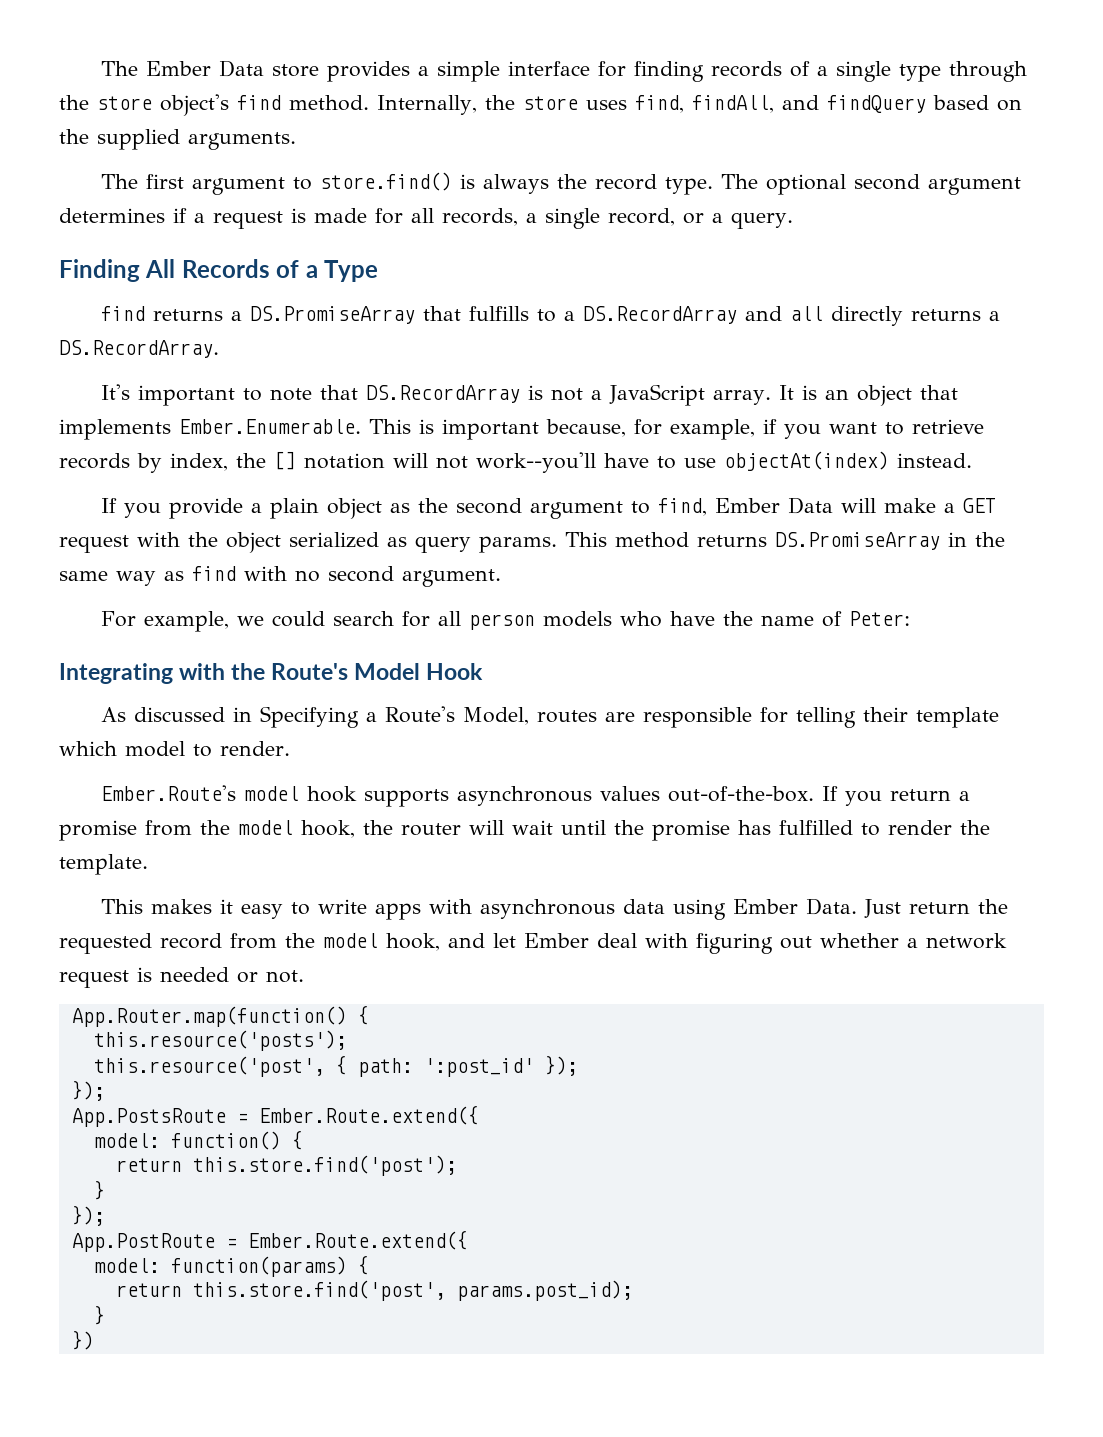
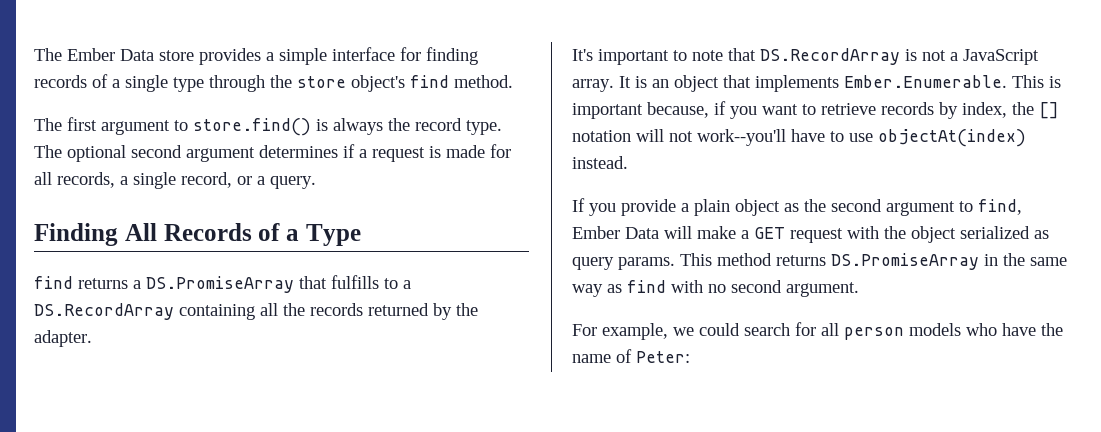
[377,95,1022,115] [59,129,296,150] Internally, the store uses find, findAll, and findQuery based on the supplied arguments. -> (513, 81) none
[745,306,1001,326] [59,340,219,358] and all directly returns a DS.RecordArray. -> [179,303,478,320] [34,330,92,347] containing all the records returned by the adapter.
[634,419,755,440] for example, -> (709, 110) none
[59,663,484,684] [101,706,1000,728] [59,741,290,757] [101,785,971,807] [59,820,990,841] [59,854,148,875] [101,898,1009,920] [59,933,1007,954] [59,967,304,988] [71,1005,369,1027] [93,1030,347,1051] [93,1055,578,1077] [71,1080,105,1101] [71,1105,479,1127] [93,1130,303,1150] [115,1155,457,1176] [93,1180,105,1200] [71,1205,105,1226] [71,1230,468,1252] [93,1255,369,1277] [115,1280,633,1301] [93,1305,105,1325] [71,1330,94,1350] // Integrating with the Route's Model Hook // As discussed in Specifying a Route's Model, routes are responsible for telling their template which model to render. // Ember.Route's model hook supports asynchronous values out-of-the-box. If you return a promise from the model hook, the router will wait until the promise has fulfilled to render the template. // This makes it easy to write apps with asynchronous data using Ember Data. Just return the requested record from the model hook, and let Ember deal with figuring out whether a network request is needed or not. // App.Router.map(function() { // this.resource('posts'); // this.resource('post', { path: ':post_id' }); // }); // App.PostsRoute = Ember.Route.extend({ // model: function() { // return this.store.find('post'); // } // }); // App.PostRoute = Ember.Route.extend({ // model: function(params) { // return this.store.find('post', params.post_id); // } // }) -> (690, 357) none

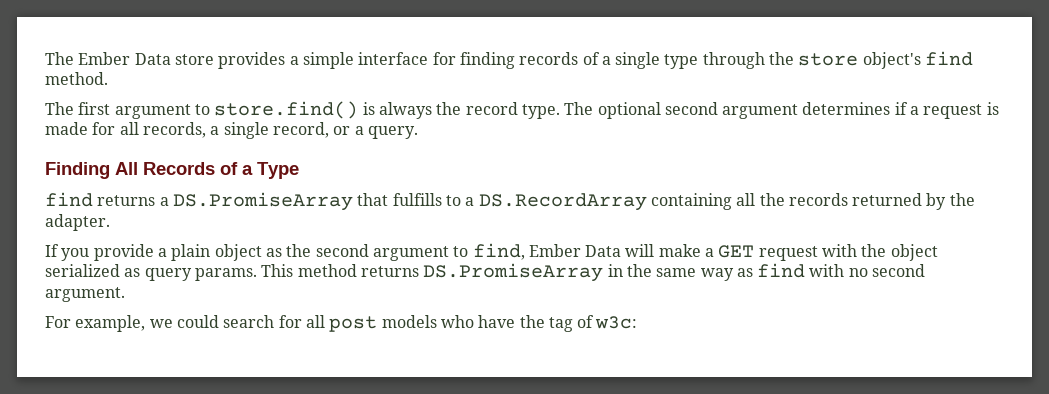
[572,48,1039,65] [572,75,1061,92] [572,101,1059,119] [572,129,1026,147] [572,156,628,169] // It's important to note that DS.RecordArray is not a JavaScript array. It is an object that implements Ember.Enumerable. This is important because, if you want to retrieve records by index, the [] notation will not work--you'll have to use objectAt(index) instead. -> (110, 222) none
[844,327,904,340] person -> [329,316,378,332] post
[572,349,690,363] name of Peter: -> [548,315,638,332] tag of w3c:

